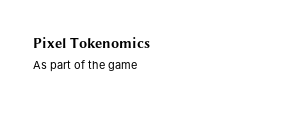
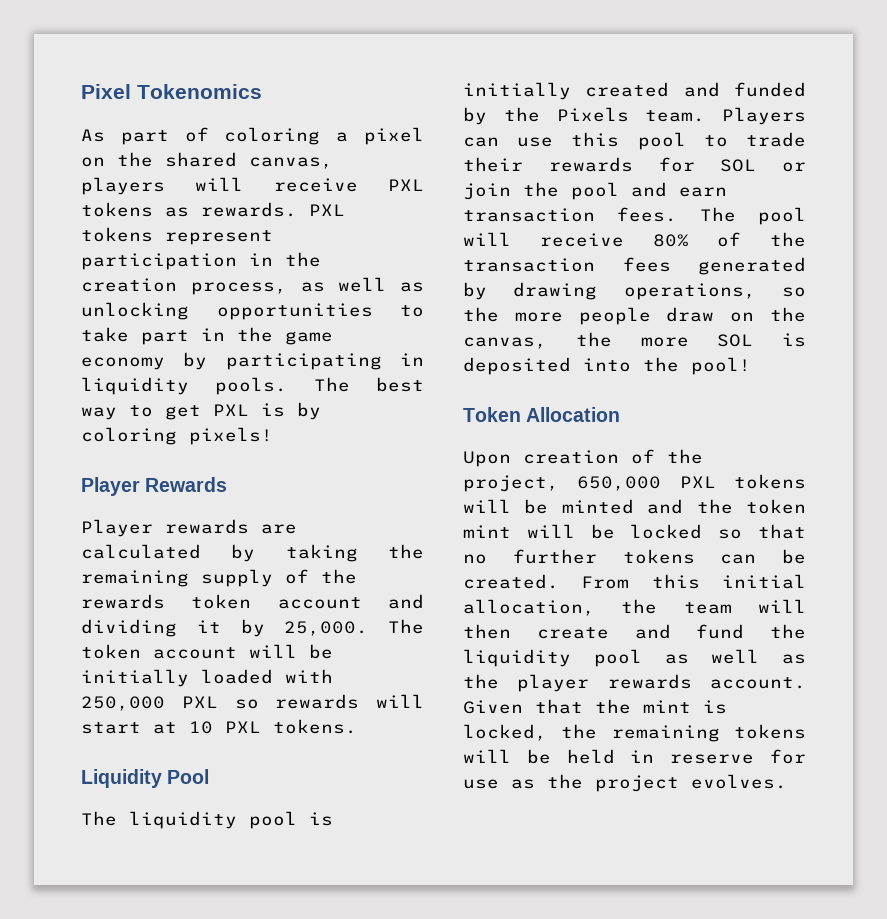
[88,60,137,71] the game -> [224,127,425,145] [81,152,333,169] [81,177,424,195] [81,202,345,217] [81,227,273,245] [81,252,321,270] [81,277,424,295] [81,302,424,320] [81,327,333,345] [81,352,424,370] [81,377,424,395] [81,402,321,420] [81,427,273,445] [81,477,228,496] [81,519,297,537] [81,544,424,562] [81,569,357,587] [81,594,424,609] [81,619,424,637] [81,644,333,659] [81,669,333,687] [81,694,424,711] [81,719,357,734] [81,769,210,788] [81,811,333,829] [463,82,806,100] [463,107,806,125] [463,132,806,150] [463,157,806,172] [463,182,727,200] [463,207,806,225] [463,232,806,247] [463,257,806,275] [463,282,806,300] [463,307,806,325] [463,332,806,349] [463,357,751,375] [463,407,621,422] [463,449,703,467] [463,474,806,492] [463,499,806,514] [463,524,806,539] [463,549,806,564] [463,574,806,589] [463,599,806,616] [463,624,806,639] [463,649,806,667] [463,674,806,692] [463,699,727,714] [463,724,806,742] [463,749,806,764] [463,774,787,792] coloring a pixel on the shared canvas, players will receive PXL tokens as rewards. PXL tokens represent participation in the creation process, as well as unlocking opportunities to take part in the game economy by participating in liquidity pools. The best way to get PXL is by coloring pixels! // Player Rewards // Player rewards are calculated by taking the remaining supply of the rewards token account and dividing it by 25,000. The token account will be initially loaded with 250,000 PXL so rewards will start at 10 PXL tokens. // Liquidity Pool // The liquidity pool is initially created and funded by the Pixels team. Players can use this pool to trade their rewards for SOL or join the pool and earn transaction fees. The pool will receive 80% of the transaction fees generated by drawing operations, so the more people draw on the canvas, the more SOL is deposited into the pool! // Token Allocation // Upon creation of the project, 650,000 PXL tokens will be minted and the token mint will be locked so that no further tokens can be created. From this initial allocation, the team will then create and fund the liquidity pool as well as the player rewards account. Given that the mint is locked, the remaining tokens will be held in reserve for use as the project evolves.

